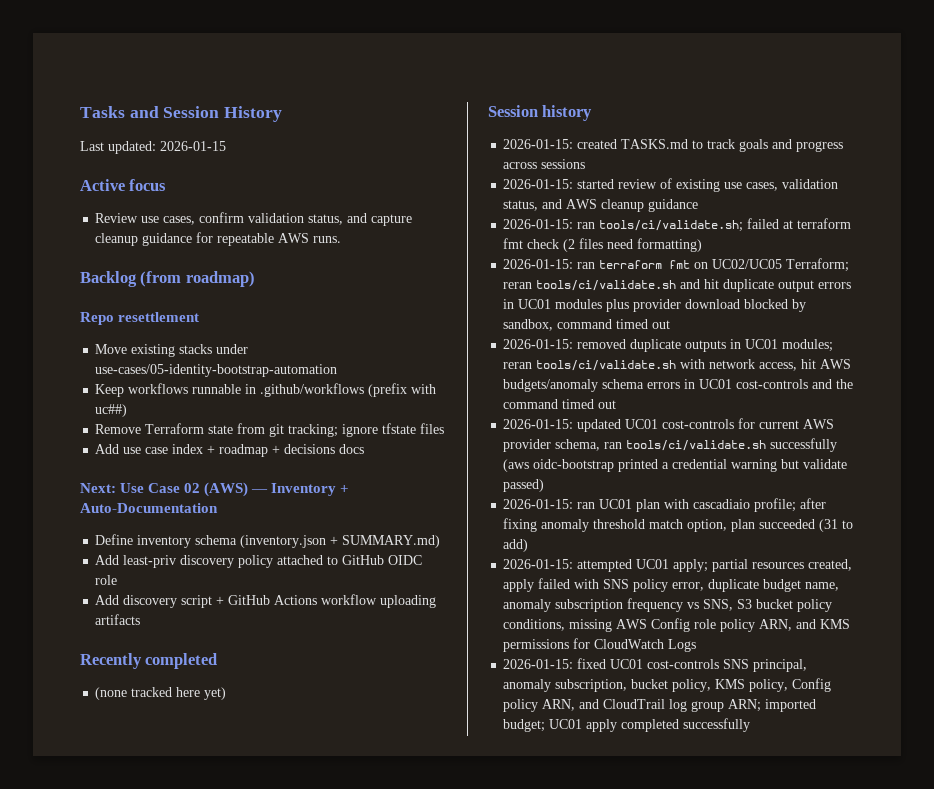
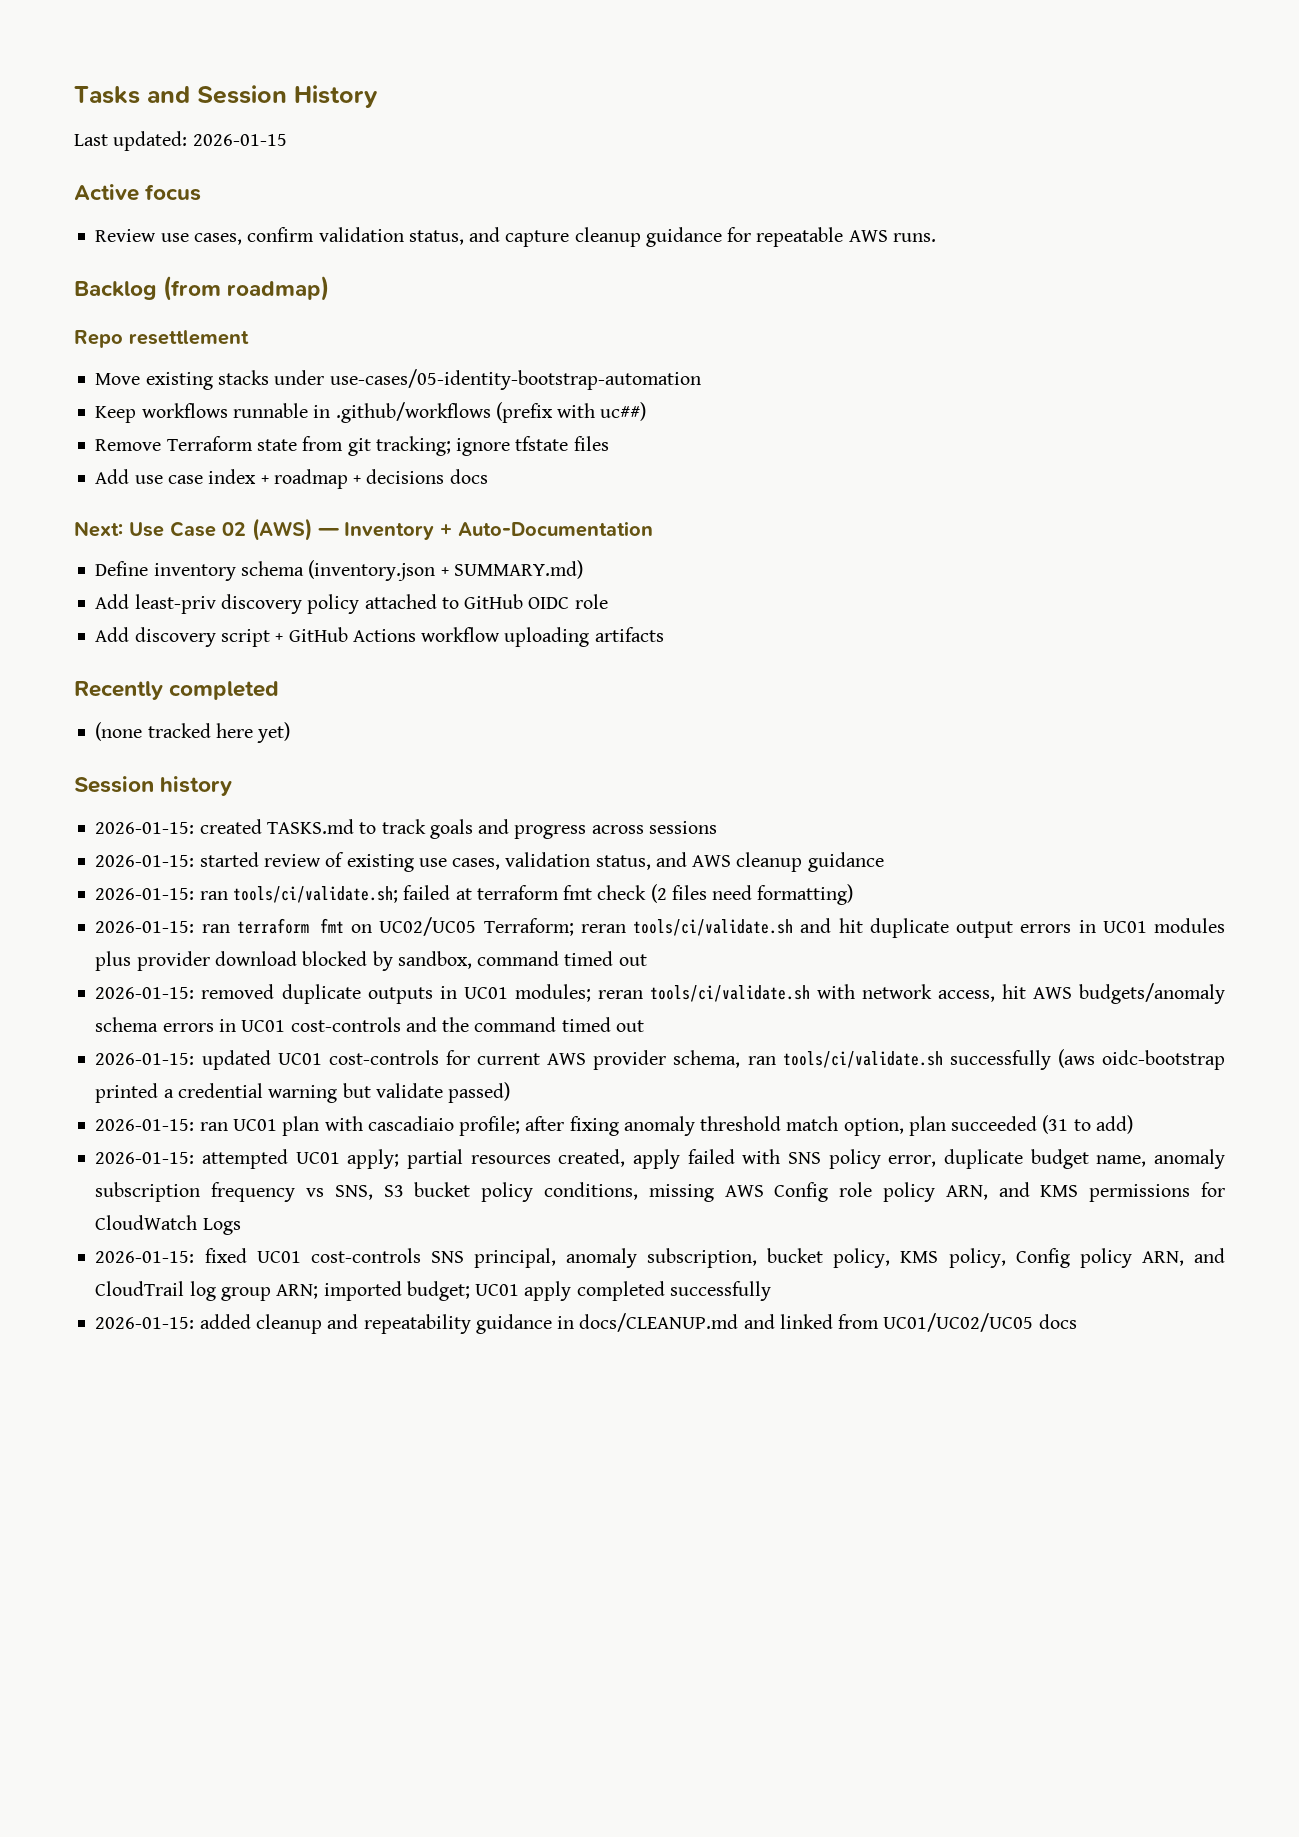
(751, 725) none -> [95,1313,1077,1334] // 2026-01-15: added cleanup and repeatability guidance in docs/CLEANUP.md and linked from UC01/UC02/UC05 docs

